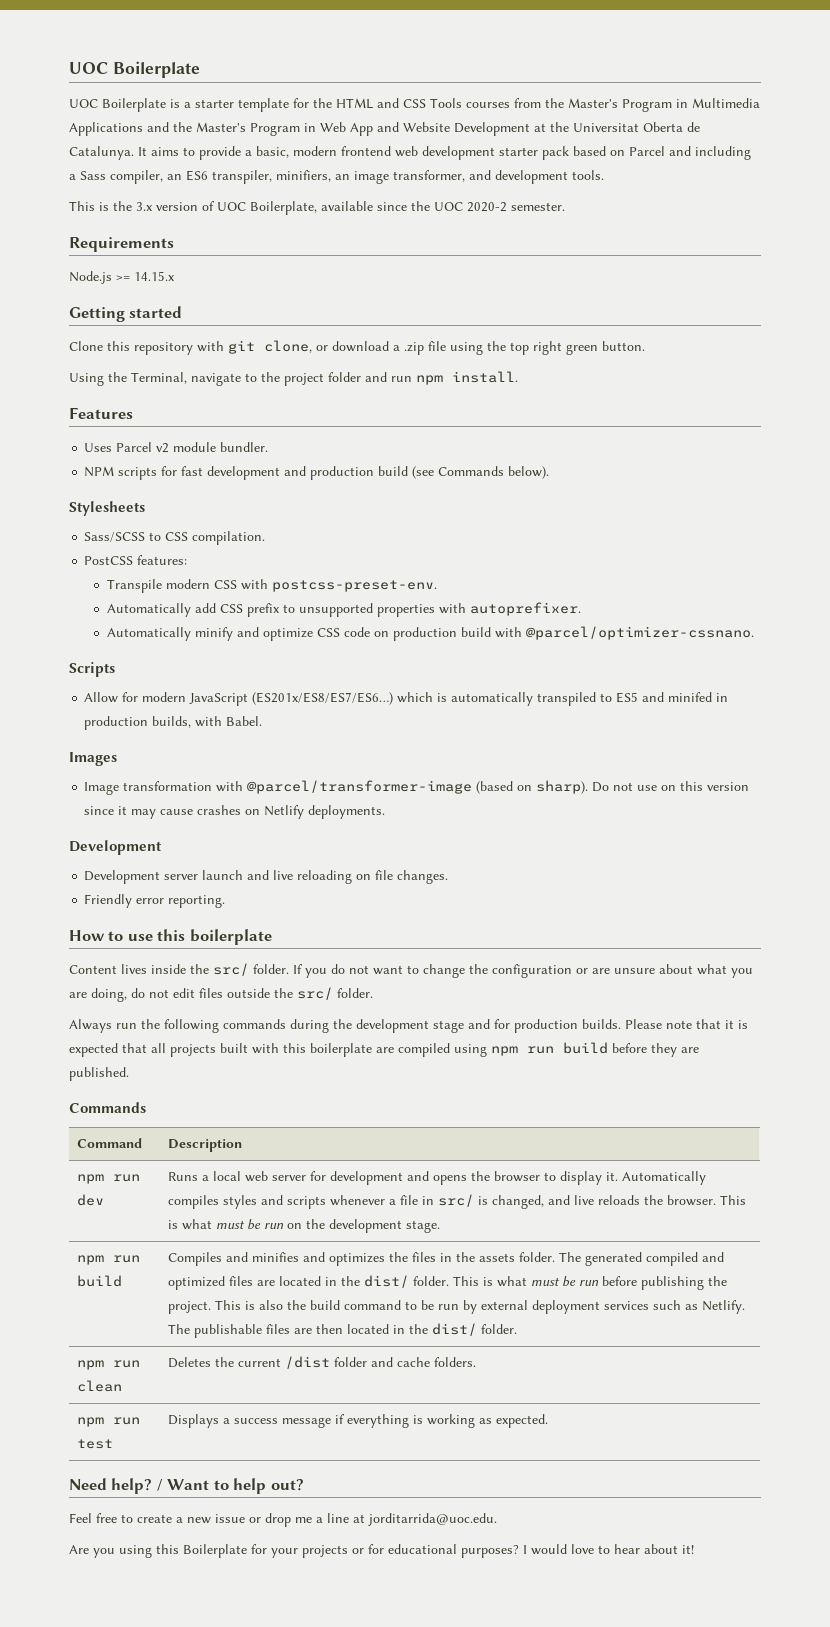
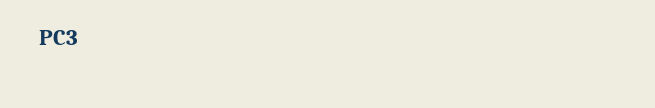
[69,61,200,78] [69,98,760,112] [69,122,700,136] [69,146,751,160] [69,170,604,184] [69,201,565,215] [69,237,174,252] [69,271,175,284] [69,306,183,322] [69,340,645,355] [69,371,518,386] [69,407,133,419] [84,442,269,453] [84,466,550,480] [69,501,145,516] [84,531,266,545] [84,555,188,565] [106,579,437,593] [106,602,581,617] [106,626,754,641] [69,662,115,677] [84,692,729,706] [84,716,263,730] [69,752,117,766] [84,780,750,795] [84,805,386,819] [69,840,162,855] [84,870,449,884] [84,894,226,908] [69,929,272,945] [69,963,753,978] [69,987,373,1002] [69,1019,748,1033] [69,1042,699,1057] [69,1067,129,1081] [69,1102,146,1113] [77,1138,143,1148] [168,1139,243,1152] [77,1174,141,1184] [77,1194,105,1206] [168,1171,707,1185] [168,1194,747,1209] [168,1219,441,1233] [77,1255,141,1265] [77,1275,123,1287] [168,1252,725,1266] [168,1275,728,1290] [168,1300,746,1314] [168,1323,518,1338] [77,1360,141,1370] [77,1380,123,1392] [168,1356,477,1369] [77,1417,141,1427] [77,1439,114,1449] [168,1414,549,1428] [69,1478,304,1494] [69,1513,497,1527] [69,1544,694,1558] UOC Boilerplate // UOC Boilerplate is a starter template for the HTML and CSS Tools courses from the Master's Program in Multimedia Applications and the Master's Program in Web App and Website Development at the Universitat Oberta de Catalunya. It aims to provide a basic, modern frontend web development starter pack based on Parcel and including a Sass compiler, an ES6 transpiler, minifiers, an image transformer, and development tools. // This is the 3.x version of UOC Boilerplate, available since the UOC 2020-2 semester. // Requirements // Node.js >= 14.15.x // Getting started // Clone this repository with git clone, or download a .zip file using the top right green button. // Using the Terminal, navigate to the project folder and run npm install. // Features // Uses Parcel v2 module bundler. // NPM scripts for fast development and production build (see Commands below). // Stylesheets // Sass/SCSS to CSS compilation. // PostCSS features: // Transpile modern CSS with postcss-preset-env. // Automatically add CSS prefix to unsupported properties with autoprefixer. // Automatically minify and optimize CSS code on production build with @parcel/optimizer-cssnano. // Scripts // Allow for modern JavaScript (ES201x/ES8/ES7/ES6…) which is automatically transpiled to ES5 and minifed in production builds, with Babel. // Images // Image transformation with @parcel/transformer-image (based on sharp). Do not use on this version since it may cause crashes on Netlify deployments. // Development // Development server launch and live reloading on file changes. // Friendly error reporting. // How to use this boilerplate // Content lives inside the src/ folder. If you do not want to change the configuration or are unsure about what you are doing, do not edit files outside the src/ folder. // Always run the following commands during the development stage and for production builds. Please note that it is expected that all projects built with this boilerplate are compiled using npm run build before they are published. // Commands // Command | Description // npm run dev | Runs a local web server for development and opens the browser to display it. Automatically compiles styles and scripts whenever a file in src/ is changed, and live reloads the browser. This is what must be run on the development stage. // npm run build | Compiles and minifies and optimizes the files in the assets folder. The generated compiled and optimized files are located in the dist/ folder. This is what must be run before publishing the project. This is also the build command to be run by external deployment services such as Netlify. The publishable files are then located in the dist/ folder. // npm run clean | Deletes the current /dist folder and cache folders. // npm run test | Displays a success message if everything is working as expected. // Need help? / Want to help out? // Feel free to create a new issue or drop me a line at jorditarrida@uoc.edu. // Are you using this Boilerplate for your projects or for educational purposes? I would love to hear about it! -> [39,30,78,45] PC3

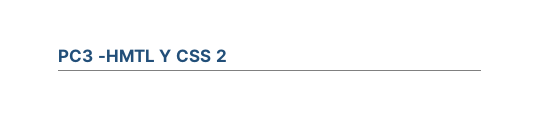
(78, 37) none -> [97,49,227,63] -HMTL Y CSS 2

